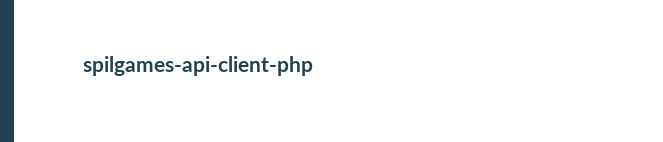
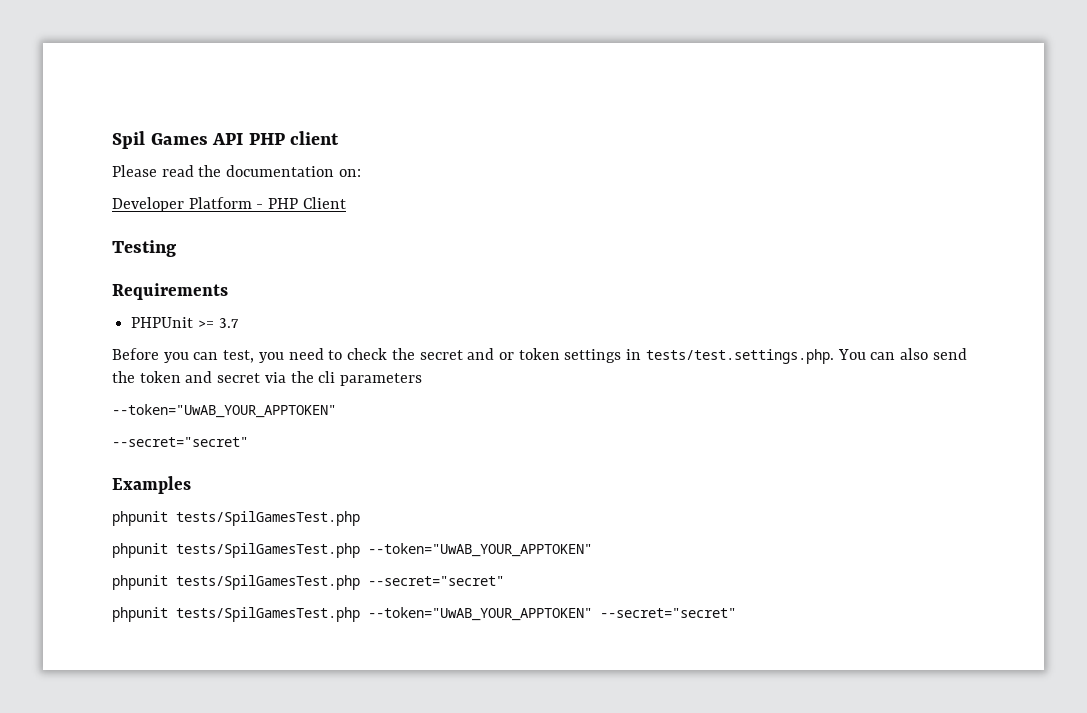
[83,56,313,76] spilgames-api-client-php -> [112,131,340,149] [112,165,361,177] [112,197,346,212] [112,240,176,257] [112,283,228,300] [131,317,239,328] [112,348,967,364] [112,371,423,386] [112,404,336,418] [112,437,248,447] [112,476,191,494] [112,511,360,526] [112,543,592,558] [112,575,504,590] [112,607,736,622] Spil Games API PHP client // Please read the documentation on: // Developer Platform - PHP Client // Testing // Requirements // PHPUnit >= 3.7 // Before you can test, you need to check the secret and or token settings in tests/test.settings.php. You can also send the token and secret via the cli parameters // --token="UwAB_YOUR_APPTOKEN" // --secret="secret" // Examples // phpunit tests/SpilGamesTest.php // phpunit tests/SpilGamesTest.php --token="UwAB_YOUR_APPTOKEN" // phpunit tests/SpilGamesTest.php --secret="secret" // phpunit tests/SpilGamesTest.php --token="UwAB_YOUR_APPTOKEN" --secret="secret"

